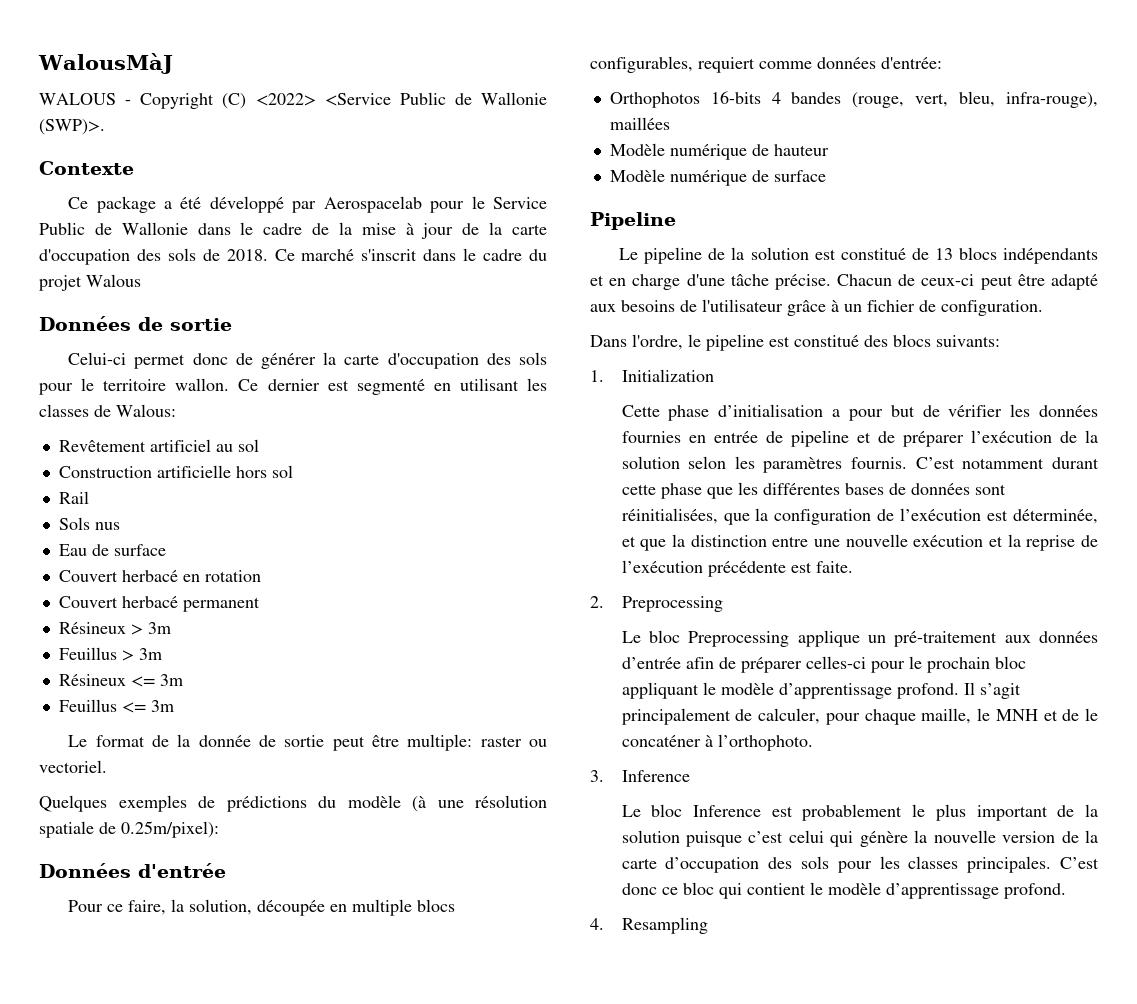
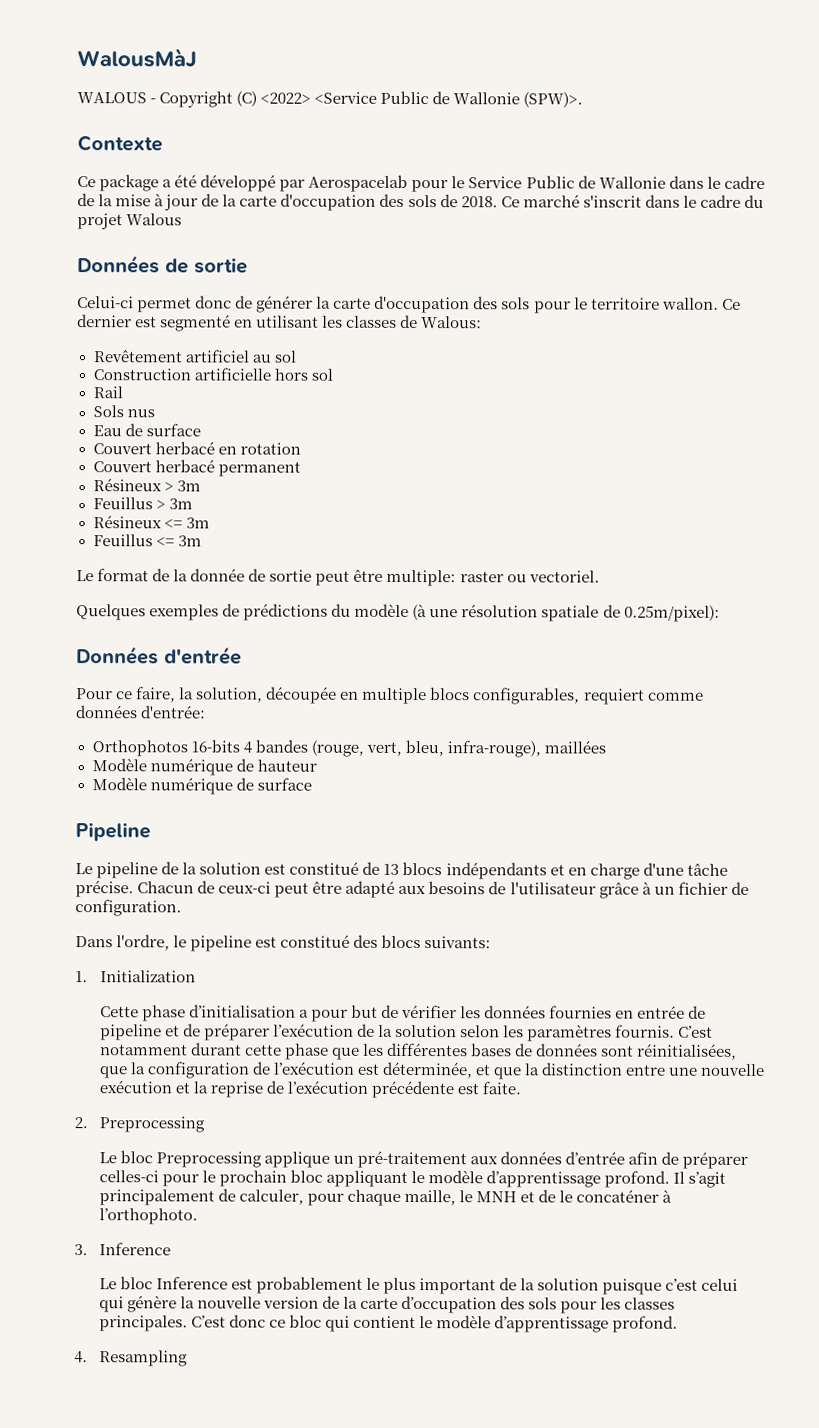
[39,119,105,135] (SWP)>. -> [523,91,584,108] (SPW)>.

